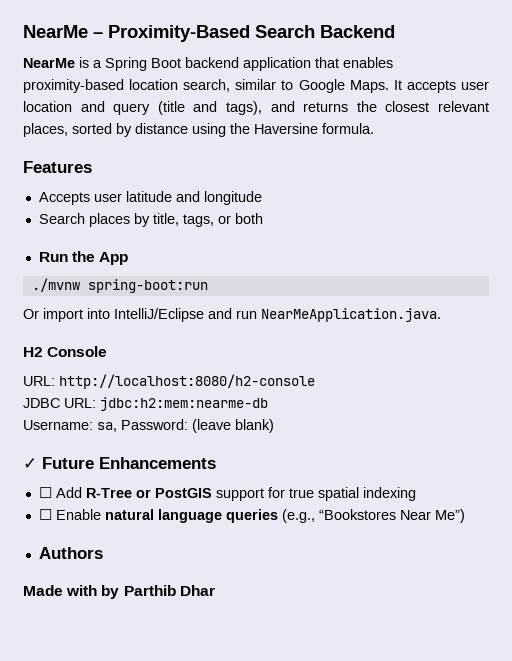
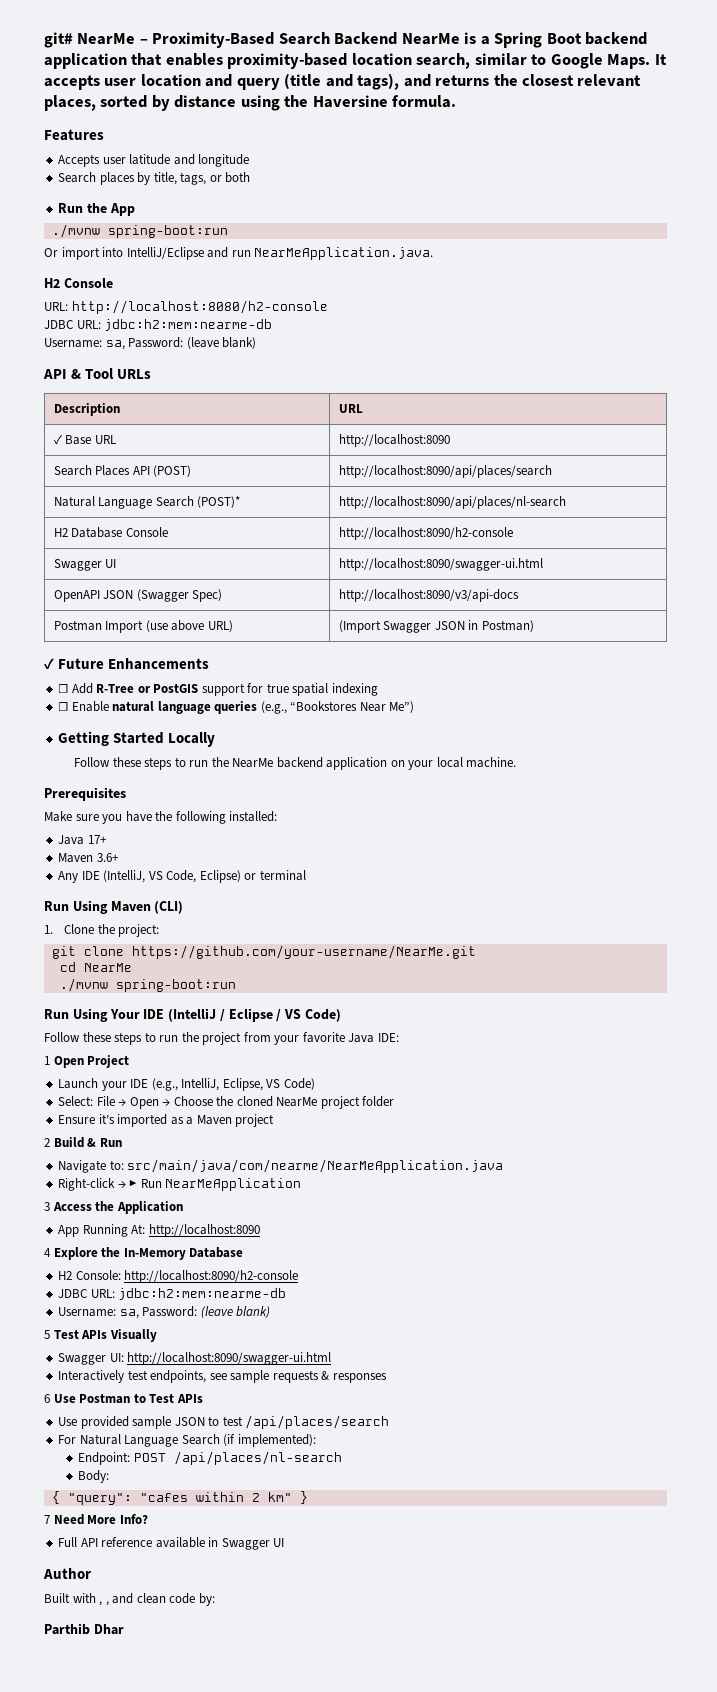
(23, 31) none -> [44,32,73,48] git#
(395, 31) // -> (398, 38) none
(274, 426) none -> [43,368,152,379] [53,403,120,416] [338,404,363,413] [53,435,116,445] [338,434,450,447] [53,465,192,477] [338,465,552,478] [53,496,241,509] [338,496,566,509] [53,527,168,538] [338,527,513,540] [53,559,117,571] [338,558,543,571] [53,589,223,602] [338,589,519,602] [53,620,233,633] [338,620,534,633] // API & Tool URLs // Description | URL // ✓ Base URL | http://localhost:8090 // Search Places API (POST) | http://localhost:8090/api/places/search // Natural Language Search (POST)* | http://localhost:8090/api/places/nl-search // H2 Database Console | http://localhost:8090/h2-console // Swagger UI | http://localhost:8090/swagger-ui.html // OpenAPI JSON (Swagger Spec) | http://localhost:8090/v3/api-docs // Postman Import (use above URL) | (Import Swagger JSON in Postman)
[38,547,103,559] [23,585,120,599] Authors // Made with by -> [58,731,216,747] [74,757,517,770] [44,787,126,801] [44,811,278,824] [58,835,107,845] [58,853,119,863] [58,870,306,883] [44,900,184,914] [44,924,160,937] [51,945,476,959] [59,962,132,972] [59,978,236,992] [44,1008,342,1022] [44,1032,399,1045] [44,1055,130,1068] [58,1078,315,1091] [58,1096,395,1109] [58,1114,275,1127] [44,1137,122,1148] [58,1159,504,1173] [58,1178,302,1191] [44,1201,183,1214] [58,1224,260,1237] [44,1247,244,1260] [58,1270,299,1283] [58,1288,287,1300] [58,1306,271,1319] [44,1329,157,1342] [58,1352,332,1365] [58,1370,387,1383] [44,1394,203,1404] [58,1415,390,1429] [58,1434,316,1447] [78,1451,342,1465] [78,1470,110,1483] [51,1491,308,1505] [44,1514,148,1525] [58,1537,285,1550] [43,1568,91,1579] [44,1593,215,1606] Getting Started Locally // Follow these steps to run the NearMe backend application on your local machine. // Prerequisites // Make sure you have the following installed: // Java 17+ // Maven 3.6+ // Any IDE (IntelliJ, VS Code, Eclipse) or terminal // Run Using Maven (CLI) // 1. Clone the project: // git clone https://github.com/your-username/NearMe.git // cd NearMe // ./mvnw spring-boot:run // Run Using Your IDE (IntelliJ / Eclipse / VS Code) // Follow these steps to run the project from your favorite Java IDE: // 1 Open Project // Launch your IDE (e.g., IntelliJ, Eclipse, VS Code) // Select: File → Open → Choose the cloned NearMe project folder // Ensure it’s imported as a Maven project // 2 Build & Run // Navigate to: src/main/java/com/nearme/NearMeApplication.java // Right-click → ▶ Run NearMeApplication // 3 Access the Application // App Running At: http://localhost:8090 // 4 Explore the In-Memory Database // H2 Console: http://localhost:8090/h2-console // JDBC URL: jdbc:h2:mem:nearme-db // Username: sa, Password: (leave blank) // 5 Test APIs Visually // Swagger UI: http://localhost:8090/swagger-ui.html // Interactively test endpoints, see sample requests & responses // 6 Use Postman to Test APIs // Use provided sample JSON to test /api/places/search // For Natural Language Search (if implemented): // Endpoint: POST /api/places/nl-search // Body: // { "query": "cafes within 2 km" } // 7 Need More Info? // Full API reference available in Swagger UI // Author // Built with , , and clean code by: //

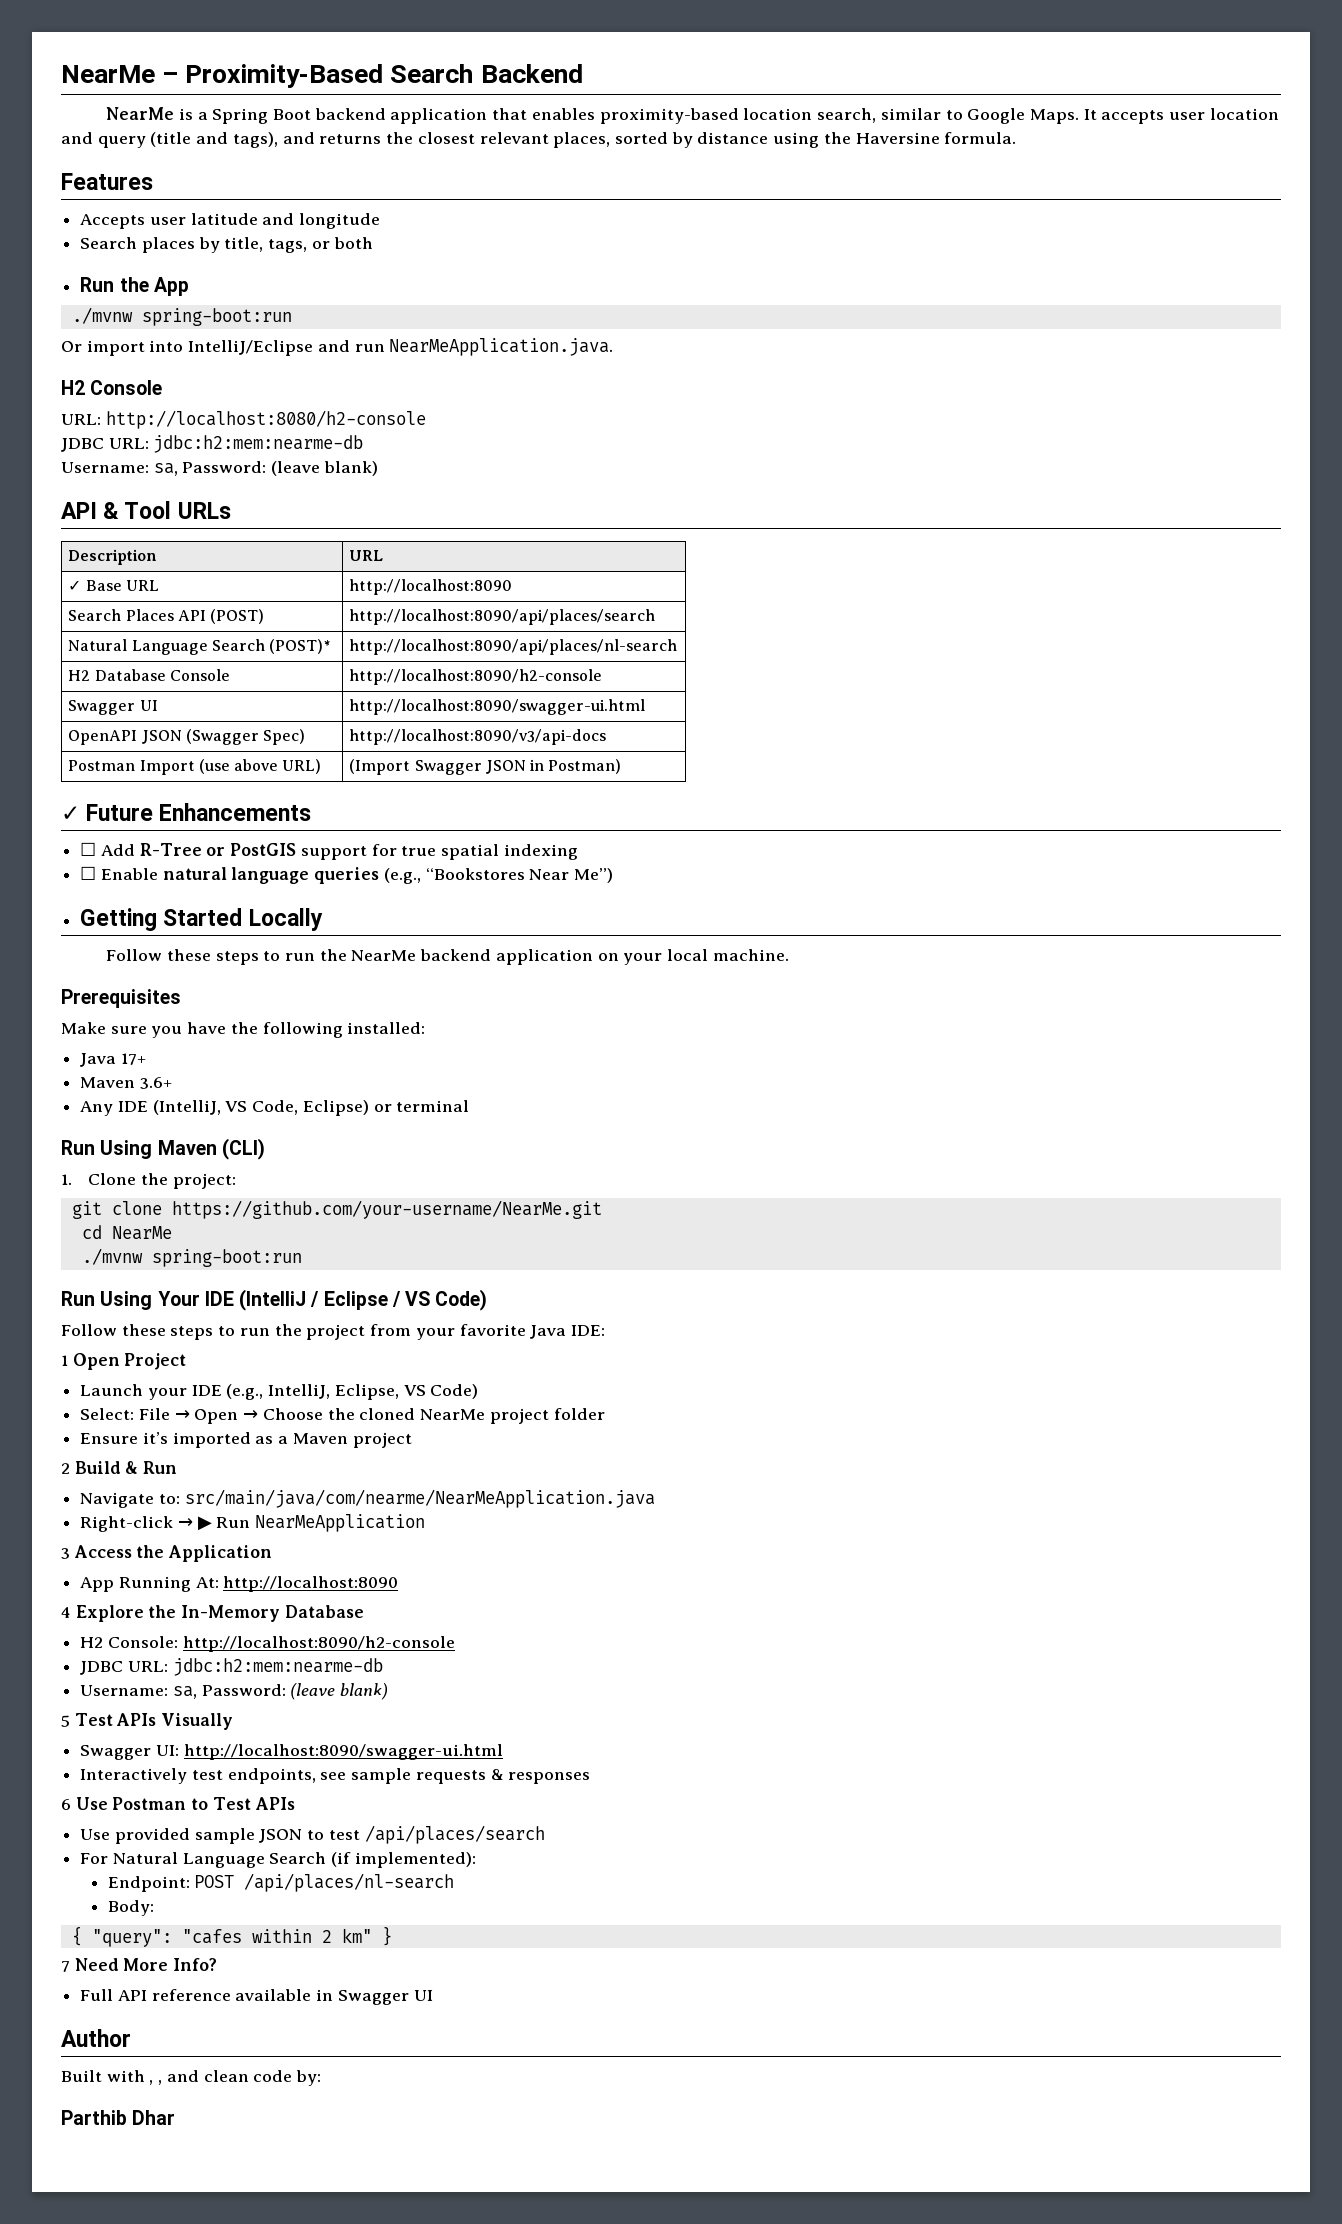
[44,32,73,48] git# -> (61, 74) none
(398, 38) none -> (583, 73) //

